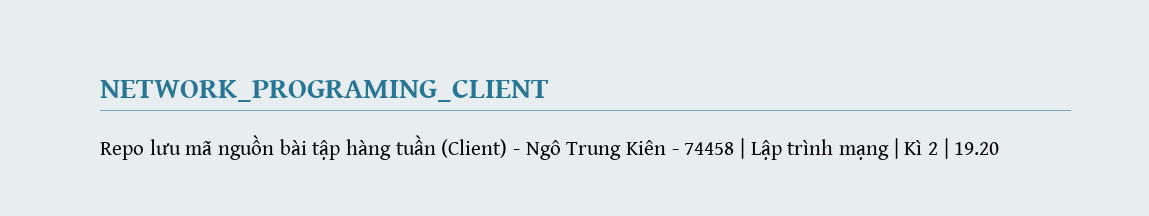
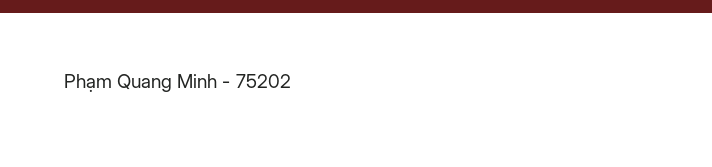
[100,79,549,102] [100,135,1000,160] NETWORK_PROGRAMING_CLIENT // Repo lưu mã nguồn bài tập hàng tuần (Client) - Ngô Trung Kiên - 74458 | Lập trình mạng | Kì 2 | 19.20 -> [64,74,291,92] Phạm Quang Minh - 75202

